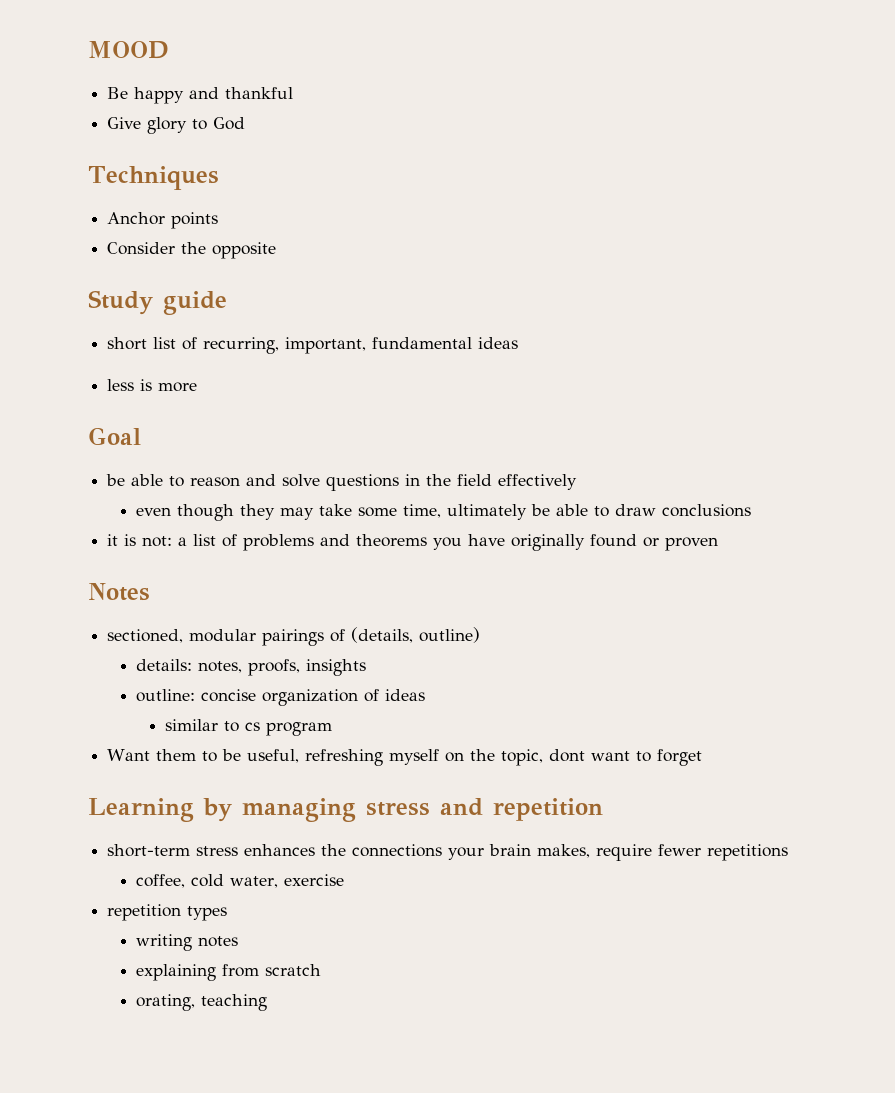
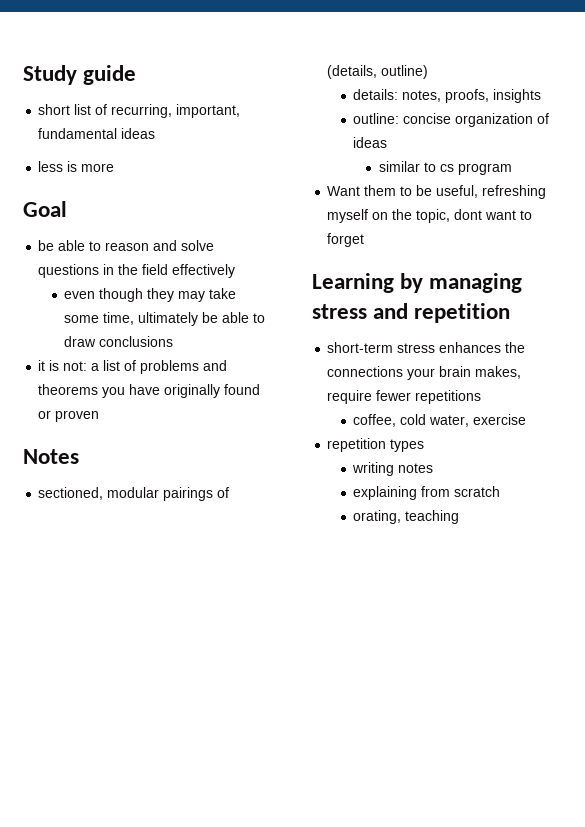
[88,41,169,59] [107,87,294,104] [107,117,246,134] [88,166,219,190] [107,212,219,229] [107,242,277,259] MOOD // Be happy and thankful // Give glory to God // Techniques // Anchor points // Consider the opposite // -> (23, 75) none

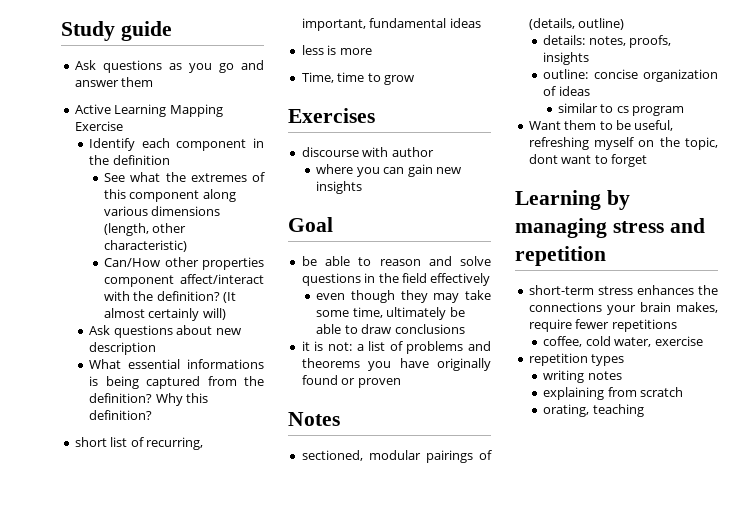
(137, 75) none -> [74,60,264,73] [74,77,154,87] [74,104,223,117] [74,121,123,131] [89,138,264,151] [89,155,170,165] [104,172,265,182] [104,189,236,202] [104,206,221,216] [104,223,187,236] [104,240,188,252] [104,257,264,270] [104,274,264,287] [104,291,237,303] [104,308,226,321] [89,325,241,338] [89,342,157,355] [89,359,264,369] [89,376,264,389] [89,393,209,406] [89,410,153,420] // Ask questions as you go and answer them // Active Learning Mapping Exercise // Identify each component in the definition // See what the extremes of this component along various dimensions (length, other characteristic) // Can/How other properties component affect/interact with the definition? (It almost certainly will) // Ask questions about new description // What essential informations is being captured from the definition? Why this definition?
(115, 167) none -> [301,72,414,85] [288,108,375,123] [301,147,434,157] [316,164,461,177] [316,181,363,194] // Time, time to grow // Exercises // discourse with author // where you can gain new insights

